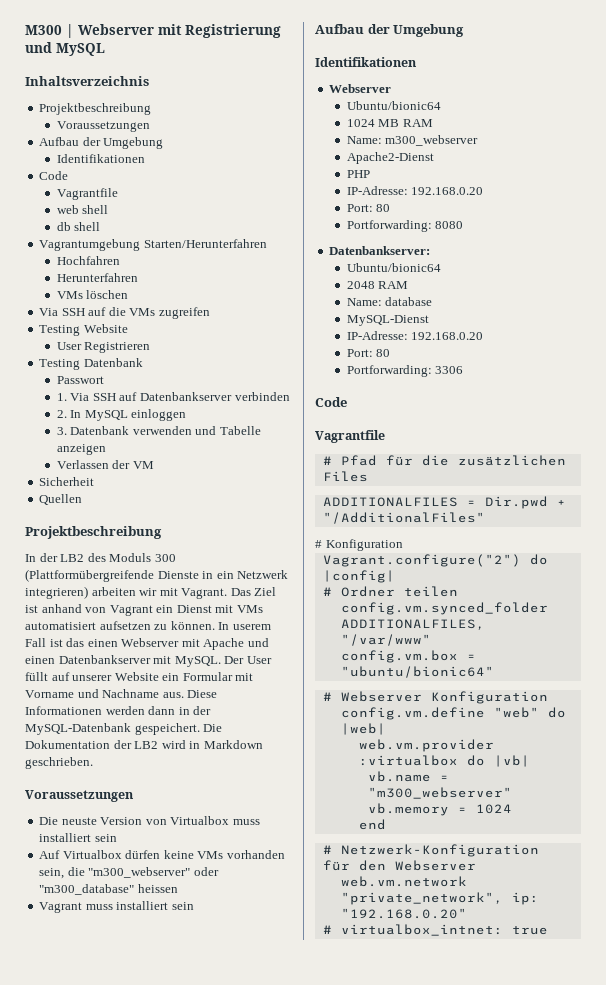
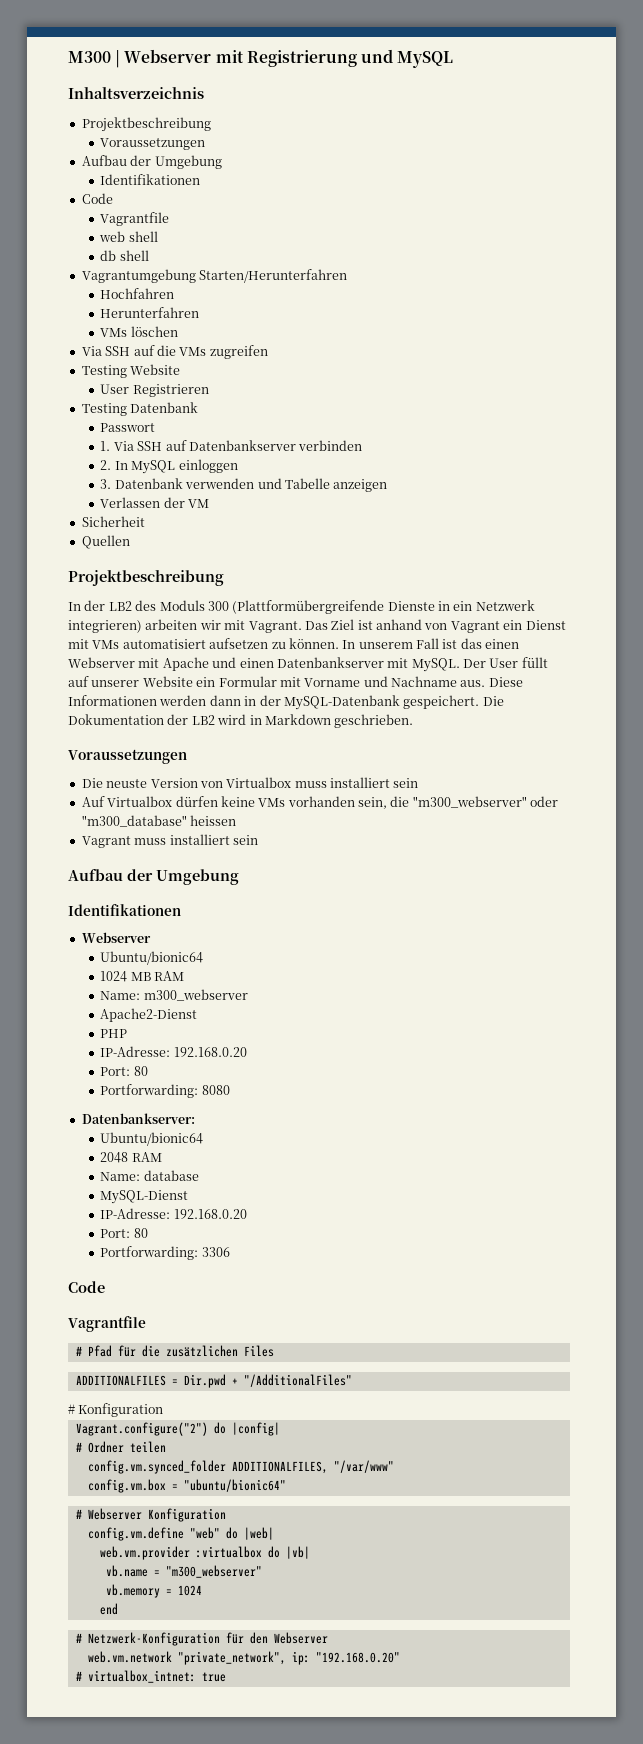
[232,624,271,630] userem -> [358,642,413,649] unserem

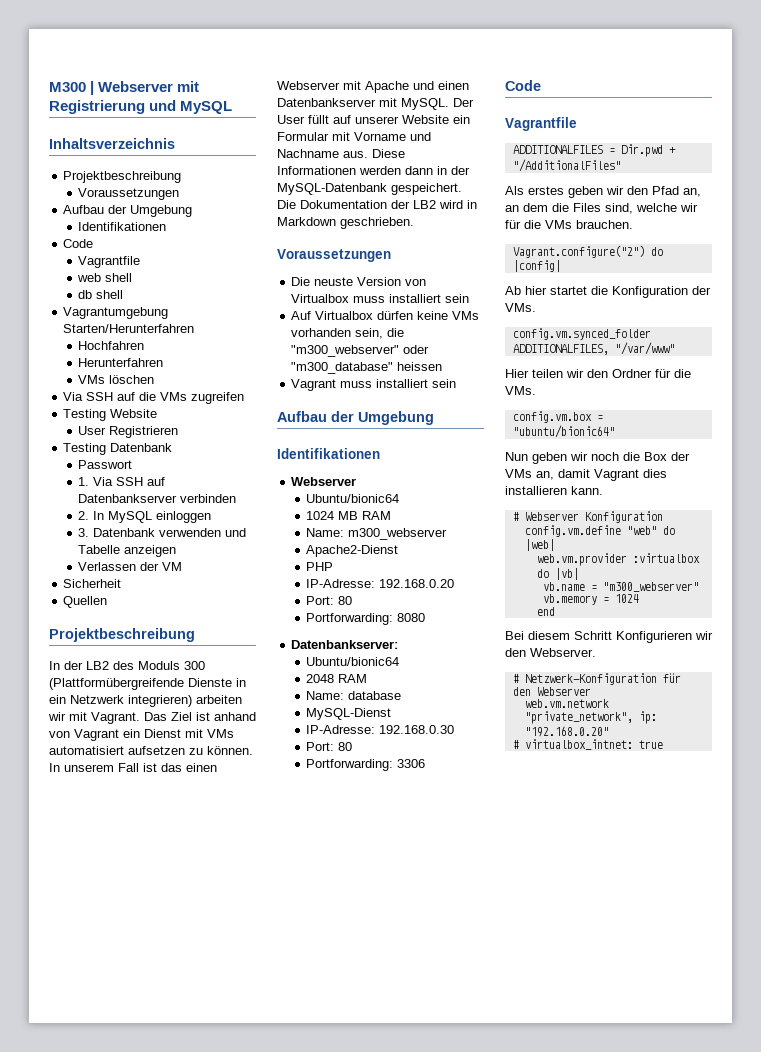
[173,1209,247,1219] 192.168.0.20 -> [379,725,455,734] 192.168.0.30
[75,1345,274,1357] // # Pfad für die zusätzlichen Files -> (577, 124) none
[68,1403,164,1417] [75,1422,280,1436] [75,1441,166,1453] [87,1460,394,1474] [87,1479,286,1493] # Konfiguration // Vagrant.configure("2") do |config| // # Ordner teilen // config.vm.synced_folder ADDITIONALFILES, "/var/www" // config.vm.box = "ubuntu/bionic64" -> [505,186,701,198] [505,203,698,214] [505,220,633,229] [512,245,663,258] [512,260,561,272] [505,286,711,298] [505,303,536,312] [512,328,651,340] [512,342,675,355] [505,369,691,378] [505,386,536,395] [512,411,603,423] [512,425,615,438] [505,452,690,464] [505,469,667,481] [505,486,603,495] Als erstes geben wir den Pfad an, an dem die Files sind, welche wir für die VMs brauchen. // Vagrant.configure("2") do |config| // Ab hier startet die Konfiguration der VMs. // config.vm.synced_folder ADDITIONALFILES, "/var/www" // Hier teilen wir den Ordner für die VMs. // config.vm.box = "ubuntu/bionic64" // Nun geben wir noch die Box der VMs an, damit Vagrant dies installieren kann.
(118, 1609) none -> [505,631,713,643] [505,648,596,657] // Bei diesem Schritt Konfigurieren wir den Webserver.

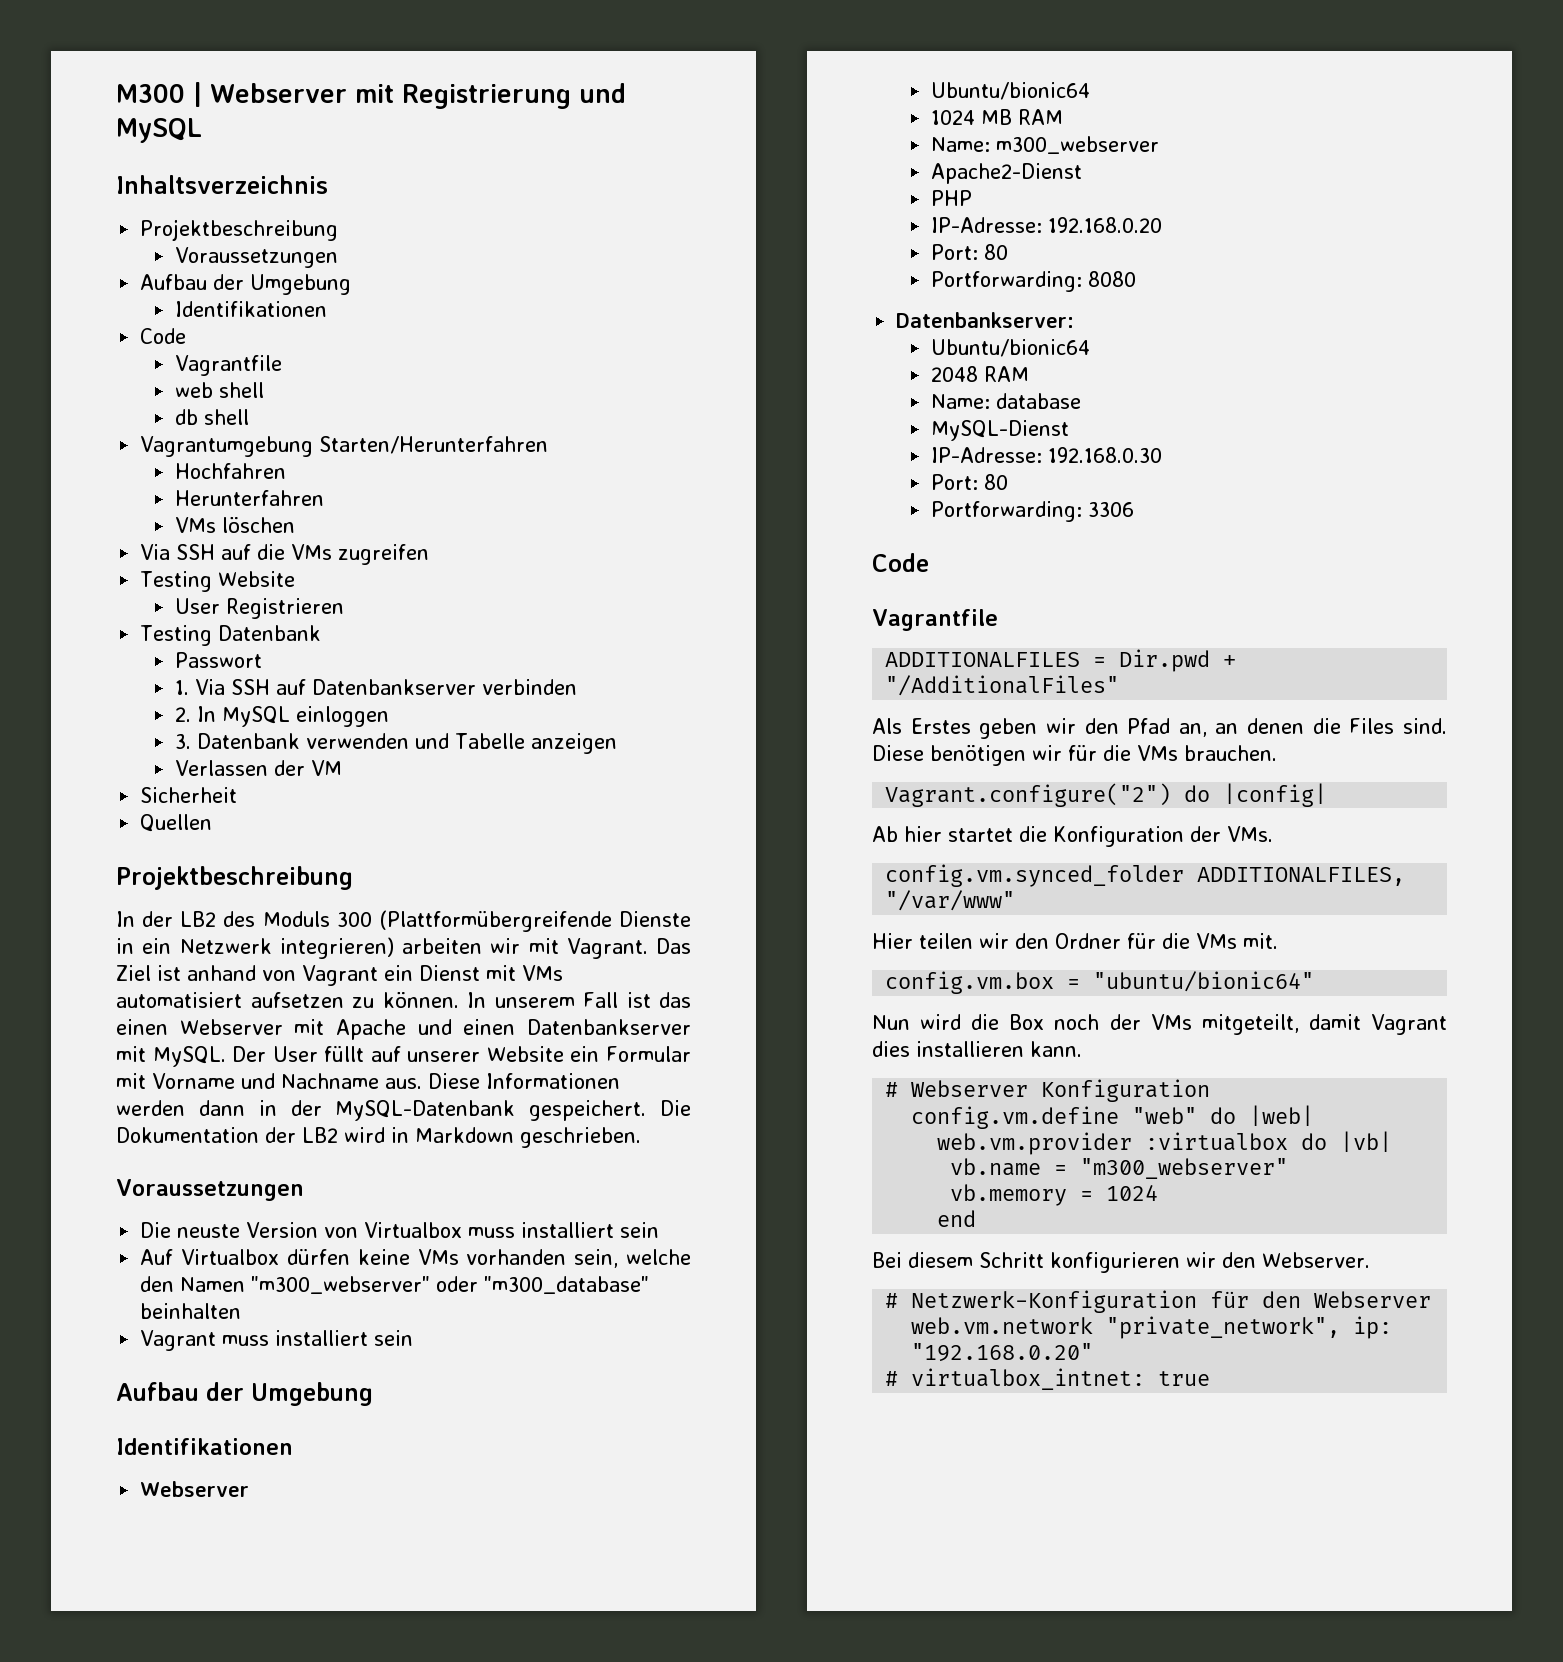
[387,328,405,337] die -> [626,1249,691,1265] [140,1276,246,1292] welche den Namen
[397,362,443,371] heissen -> [140,1303,242,1319] beinhalten
[528,186,564,195] erstes -> [910,718,971,734] Erstes
[523,203,548,212] dem -> [1247,718,1305,734] denen
[605,203,677,214] sind, welche -> [1403,718,1447,734] [872,744,1026,766] sind. Diese benötigen
[505,386,536,395] VMs. -> [1196,933,1278,949] VMs mit.
[532,452,619,464] geben wir noch -> [920,1014,962,1030] wird
(667, 456) none -> [1054,1014,1100,1030] noch
[536,471,554,480] an, -> [1201,1014,1299,1035] mitgeteilt,
[616,631,692,643] Konfigurieren -> [1050,1252,1180,1273] konfigurieren

